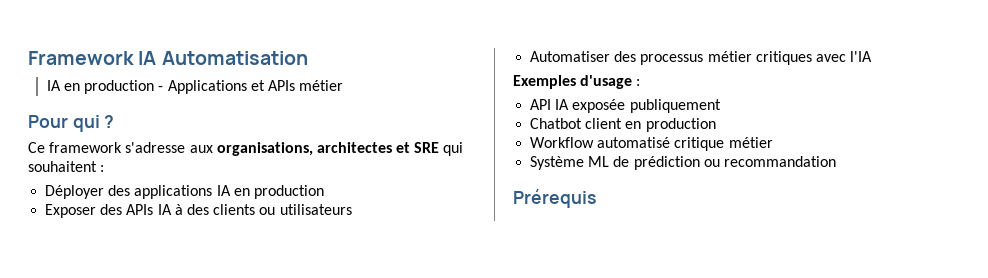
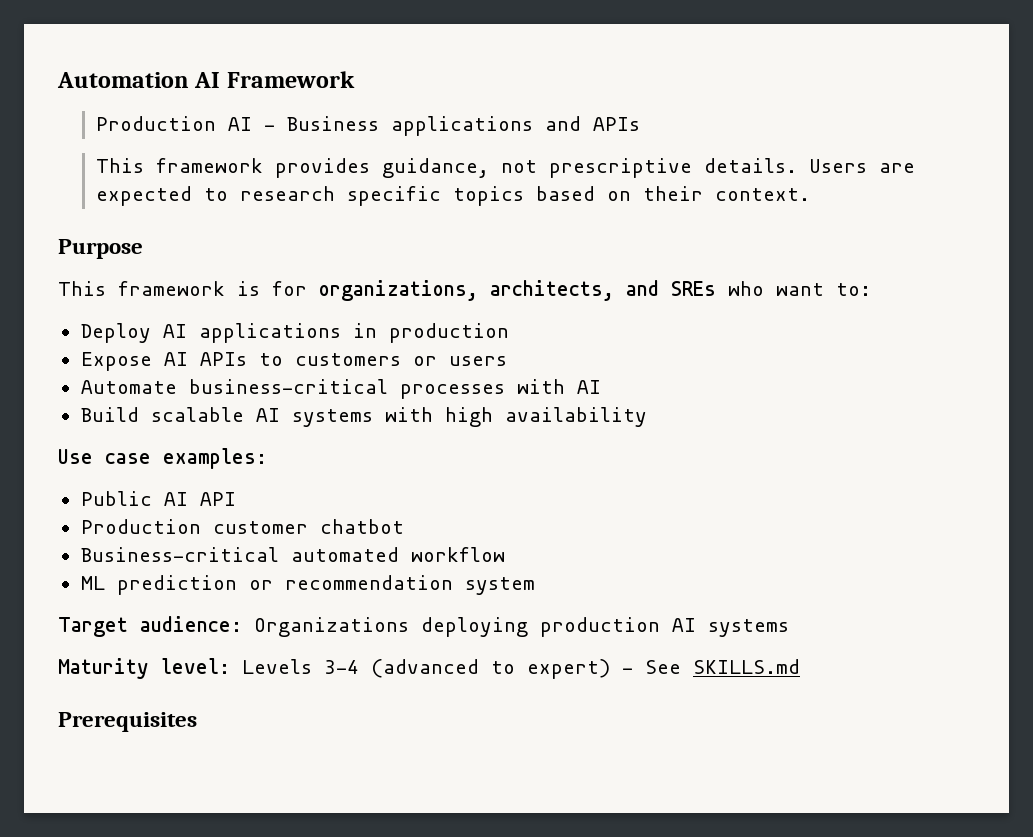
(28, 58) none -> [57,72,221,88] Automation AI
[138,51,308,65] [46,80,344,94] [28,115,115,132] [28,142,464,156] [28,161,105,172] [45,185,324,199] [45,204,352,218] [530,51,873,65] [513,75,641,89] [530,99,721,113] [530,118,716,132] [530,137,773,151] [530,156,836,170] [513,189,596,208] IA Automatisation // IA en production - Applications et APIs métier // Pour qui ? // Ce framework s'adresse aux organisations, architectes et SRE qui souhaitent : // Déployer des applications IA en production // Exposer des APIs IA à des clients ou utilisateurs // Automatiser des processus métier critiques avec l'IA // Exemples d'usage : // API IA exposée publiquement // Chatbot client en production // Workflow automatisé critique métier // Système ML de prédiction ou recommandation // Prérequis -> [95,116,640,136] [95,158,915,178] [95,186,810,206] [58,239,143,259] [58,280,871,301] [80,323,509,343] [80,352,507,371] [80,379,601,399] [80,407,647,427] [58,448,267,469] [80,491,236,506] [80,519,404,534] [80,547,505,562] [80,575,535,595] [58,616,789,637] [58,658,800,679] [58,712,197,732] // Production AI - Business applications and APIs // This framework provides guidance, not prescriptive details. Users are expected to research specific topics based on their context. // Purpose // This framework is for organizations, architects, and SREs who want to: // Deploy AI applications in production // Expose AI APIs to customers or users // Automate business-critical processes with AI // Build scalable AI systems with high availability // Use case examples: // Public AI API // Production customer chatbot // Business-critical automated workflow // ML prediction or recommendation system // Target audience: Organizations deploying production AI systems // Maturity level: Levels 3-4 (advanced to expert) - See SKILLS.md // Prerequisites

